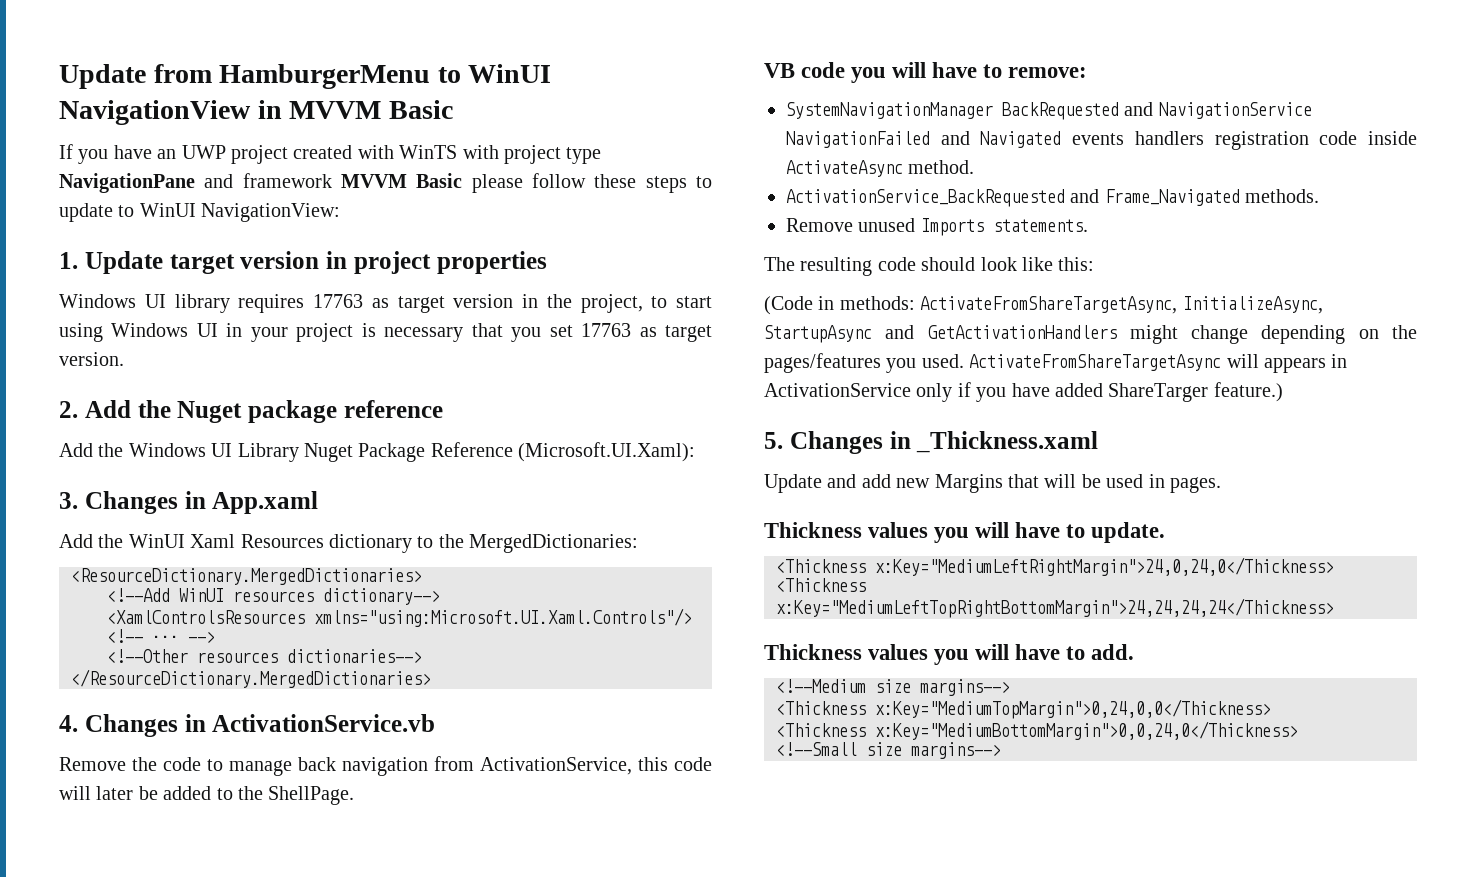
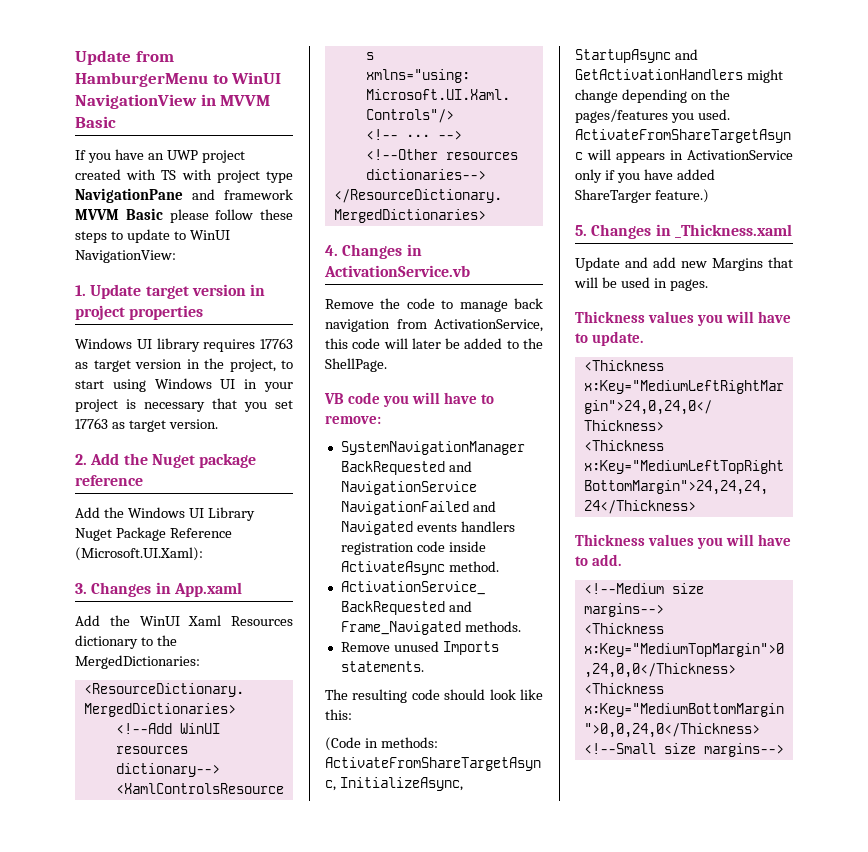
[399,145,458,159] WinTS -> [161,170,177,180] TS

